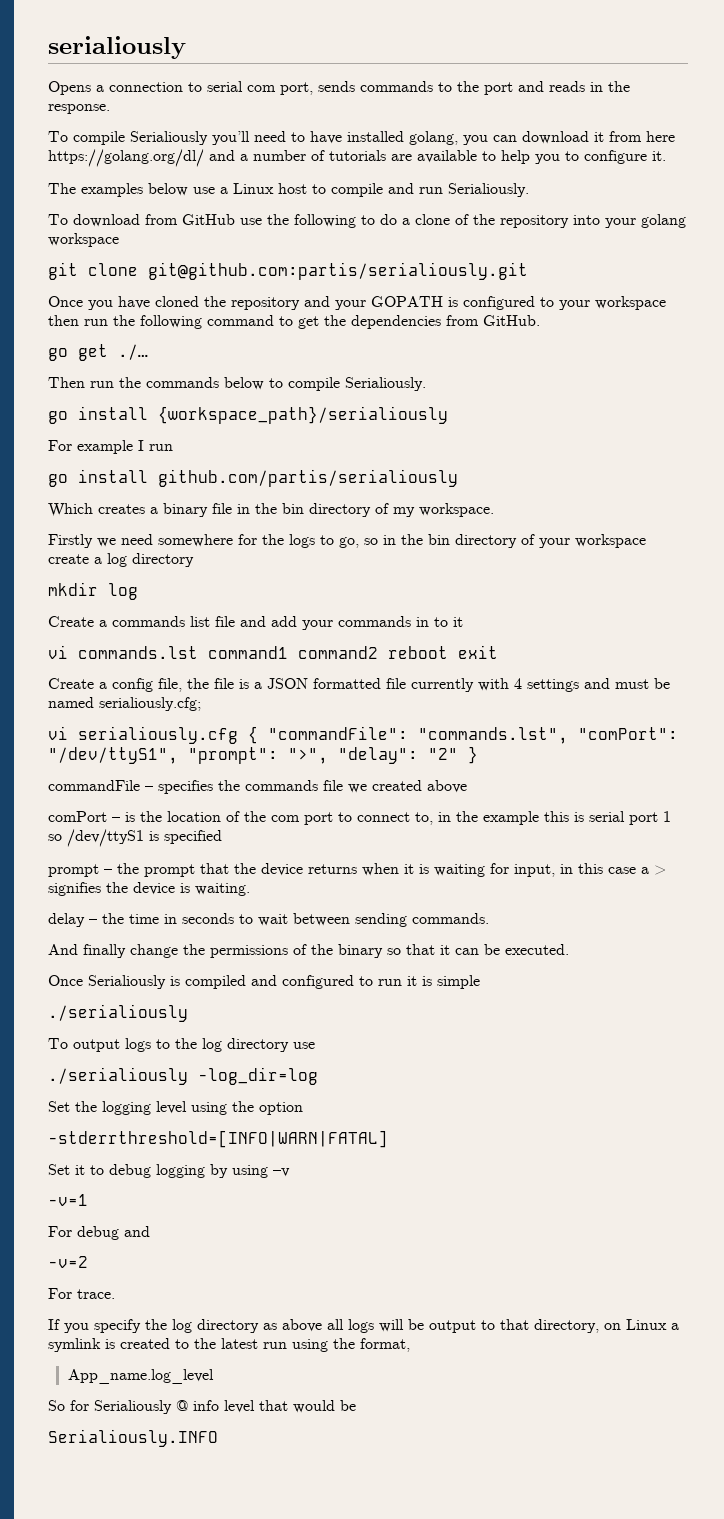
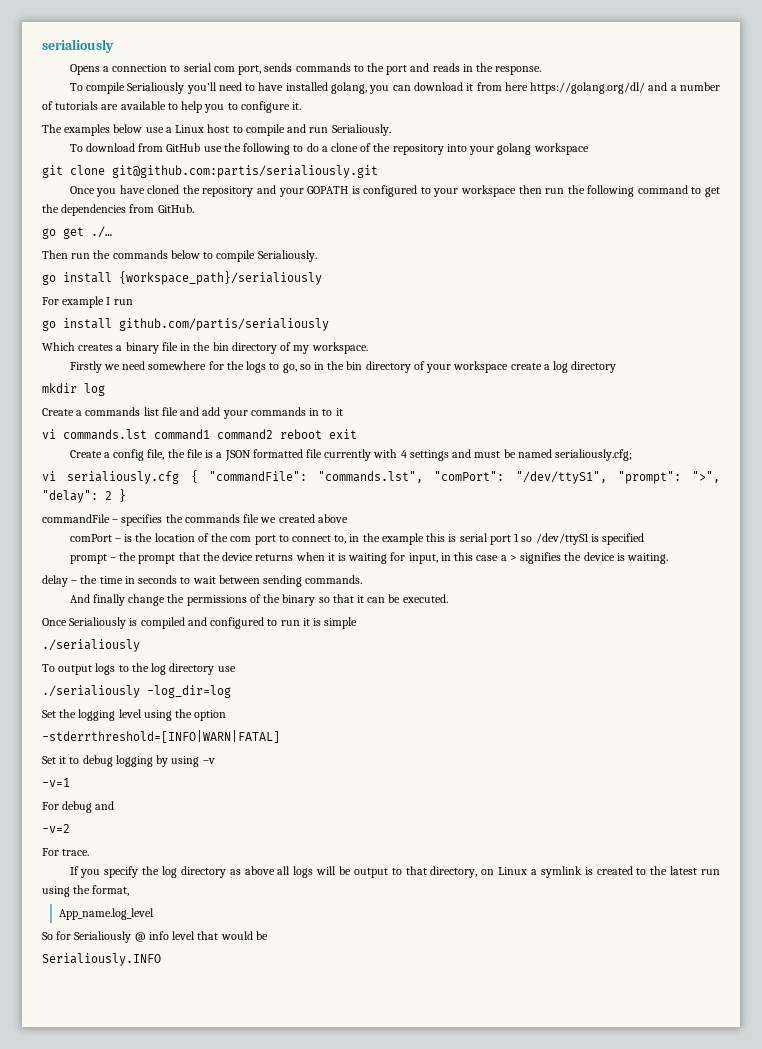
[428,748,458,760] "2" -> [105,491,112,500] 2

